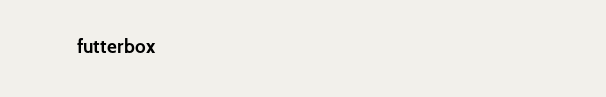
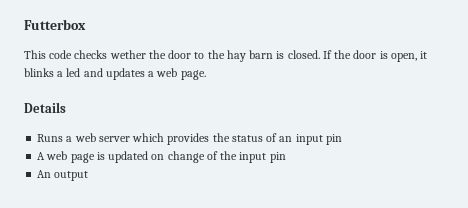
[77,38,156,53] futterbox -> [24,19,86,30] [24,50,428,62] [24,68,206,80] [24,102,66,113] [37,133,342,145] [37,151,286,163] [37,170,89,181] Futterbox // This code checks wether the door to the hay barn is closed. If the door is open, it blinks a led and updates a web page. // Details // Runs a web server which provides the status of an input pin // A web page is updated on change of the input pin // An output

